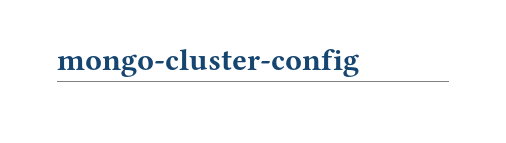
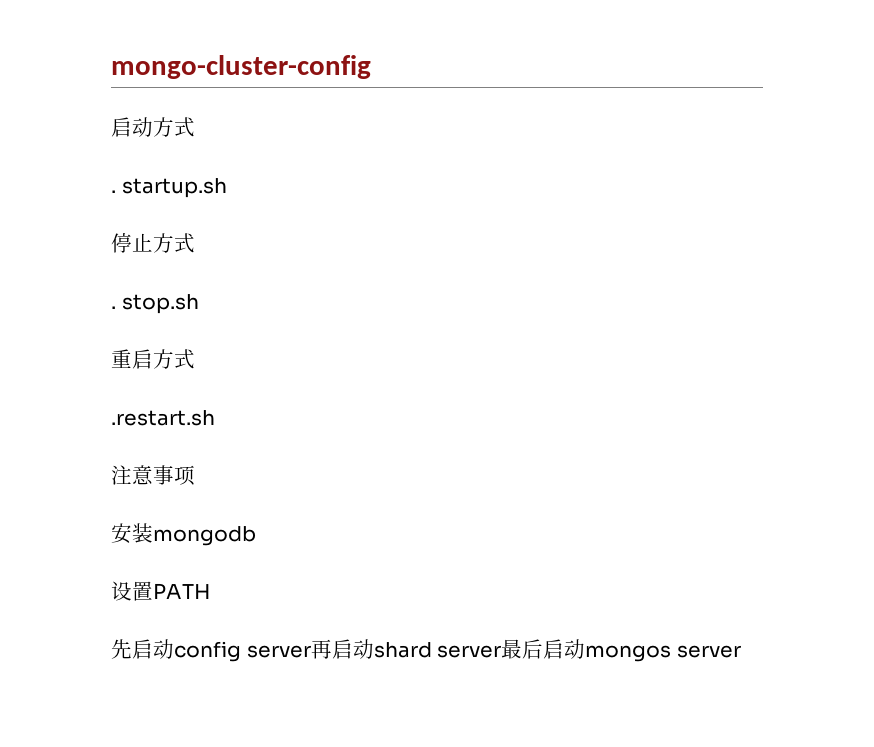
(359, 63) none -> [111,117,195,137] [111,178,227,198] [111,233,195,253] [111,294,199,314] [111,349,195,369] [111,410,215,426] [111,465,195,486] [111,523,256,546] [111,581,210,601] [111,639,741,662] // 启动方式 // . startup.sh // 停止方式 // . stop.sh // 重启方式 // .restart.sh // 注意事项 // 安装mongodb // 设置PATH // 先启动config server再启动shard server最后启动mongos server

